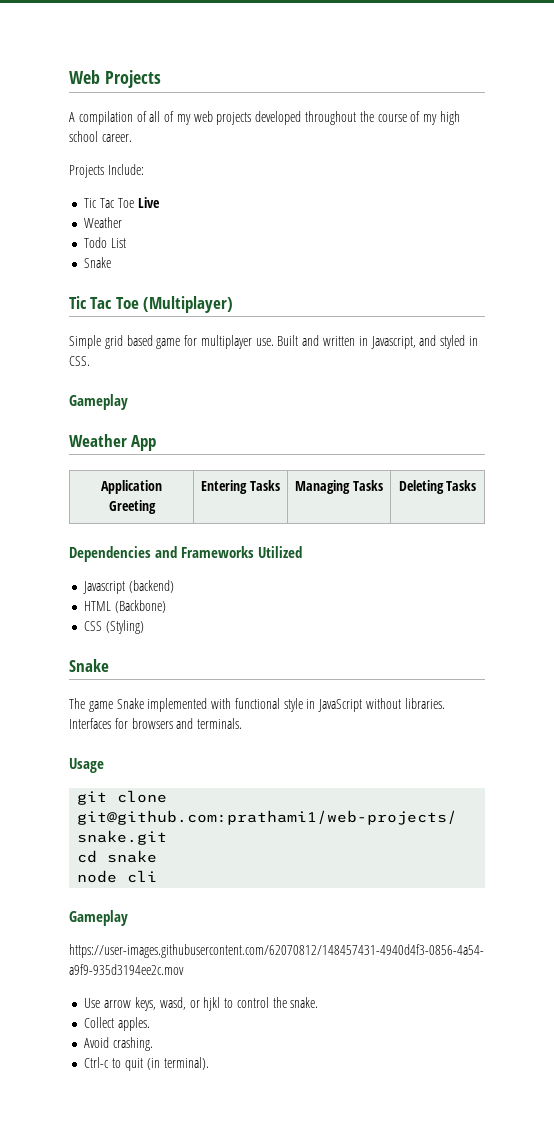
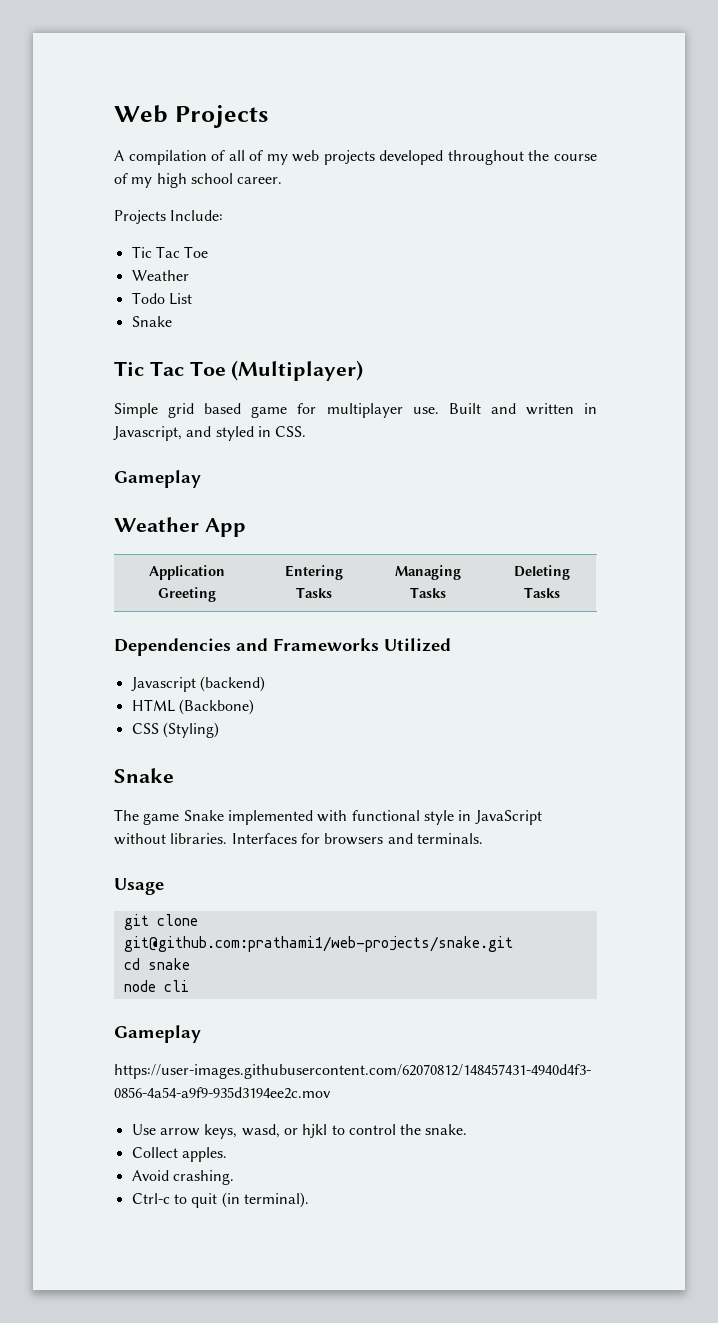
[137,197,160,208] Live -> (209, 252) none

